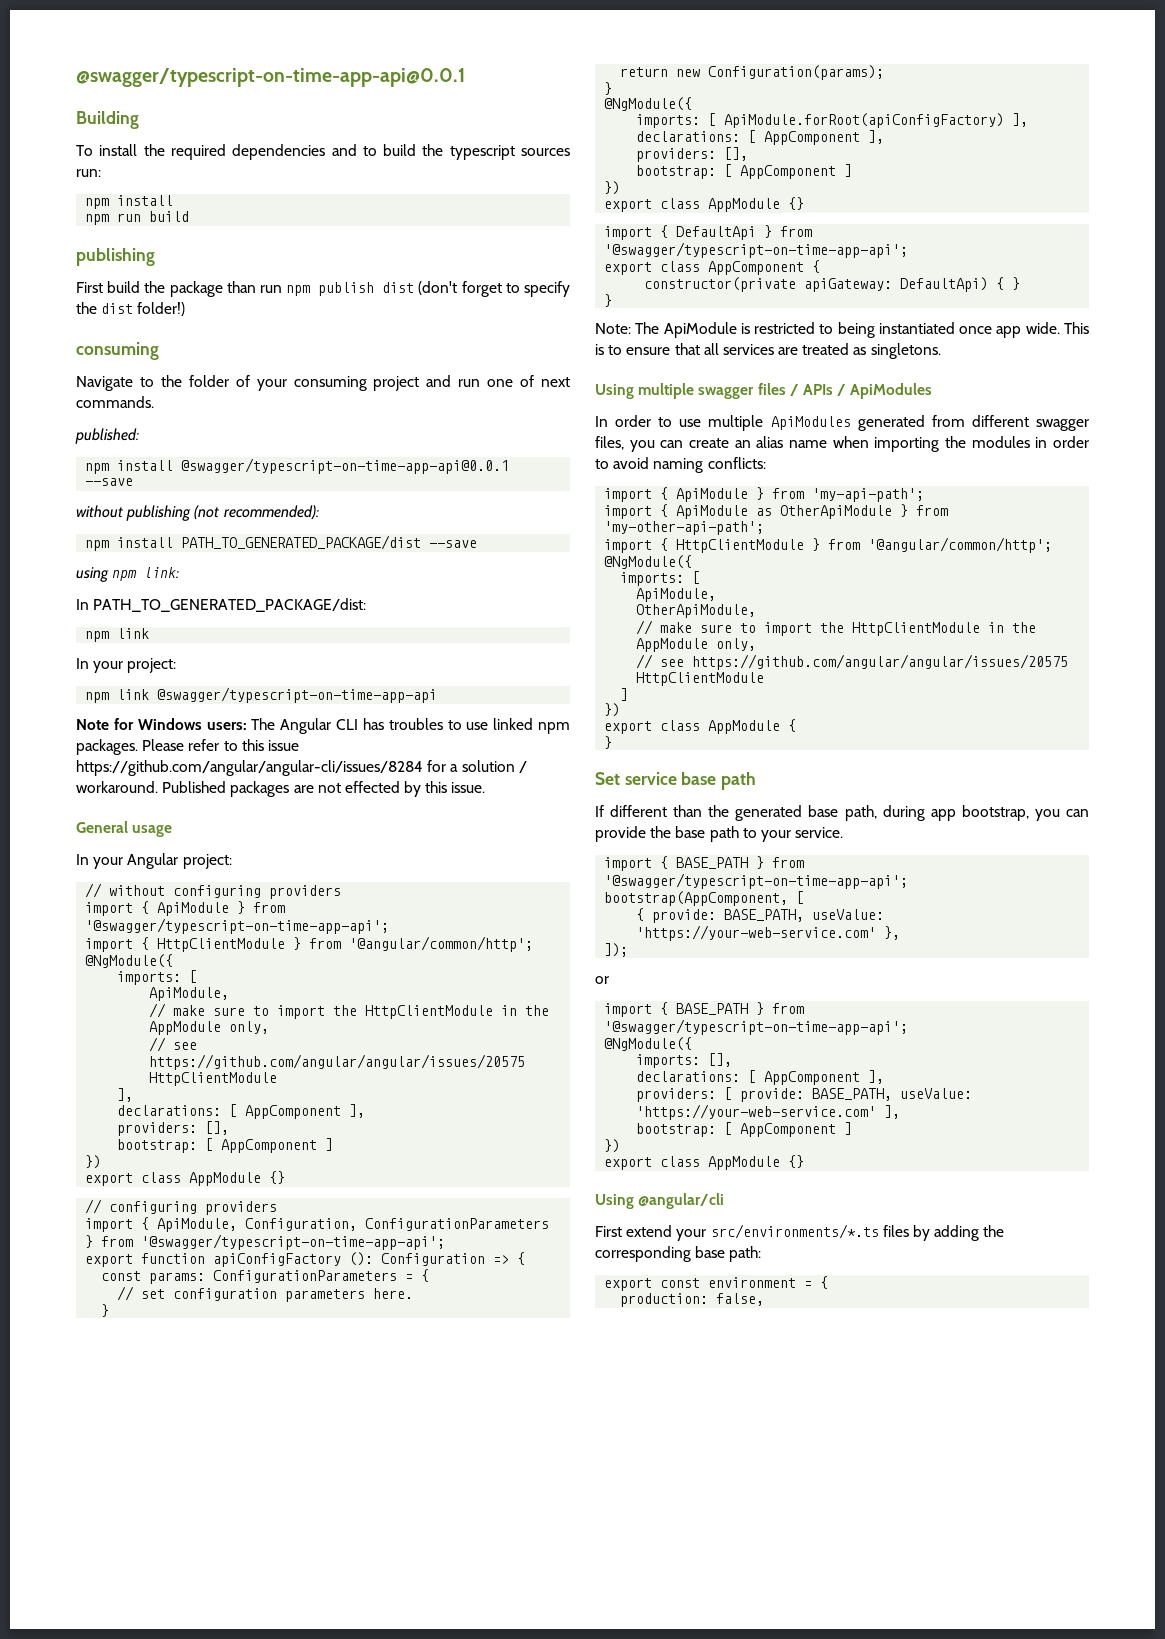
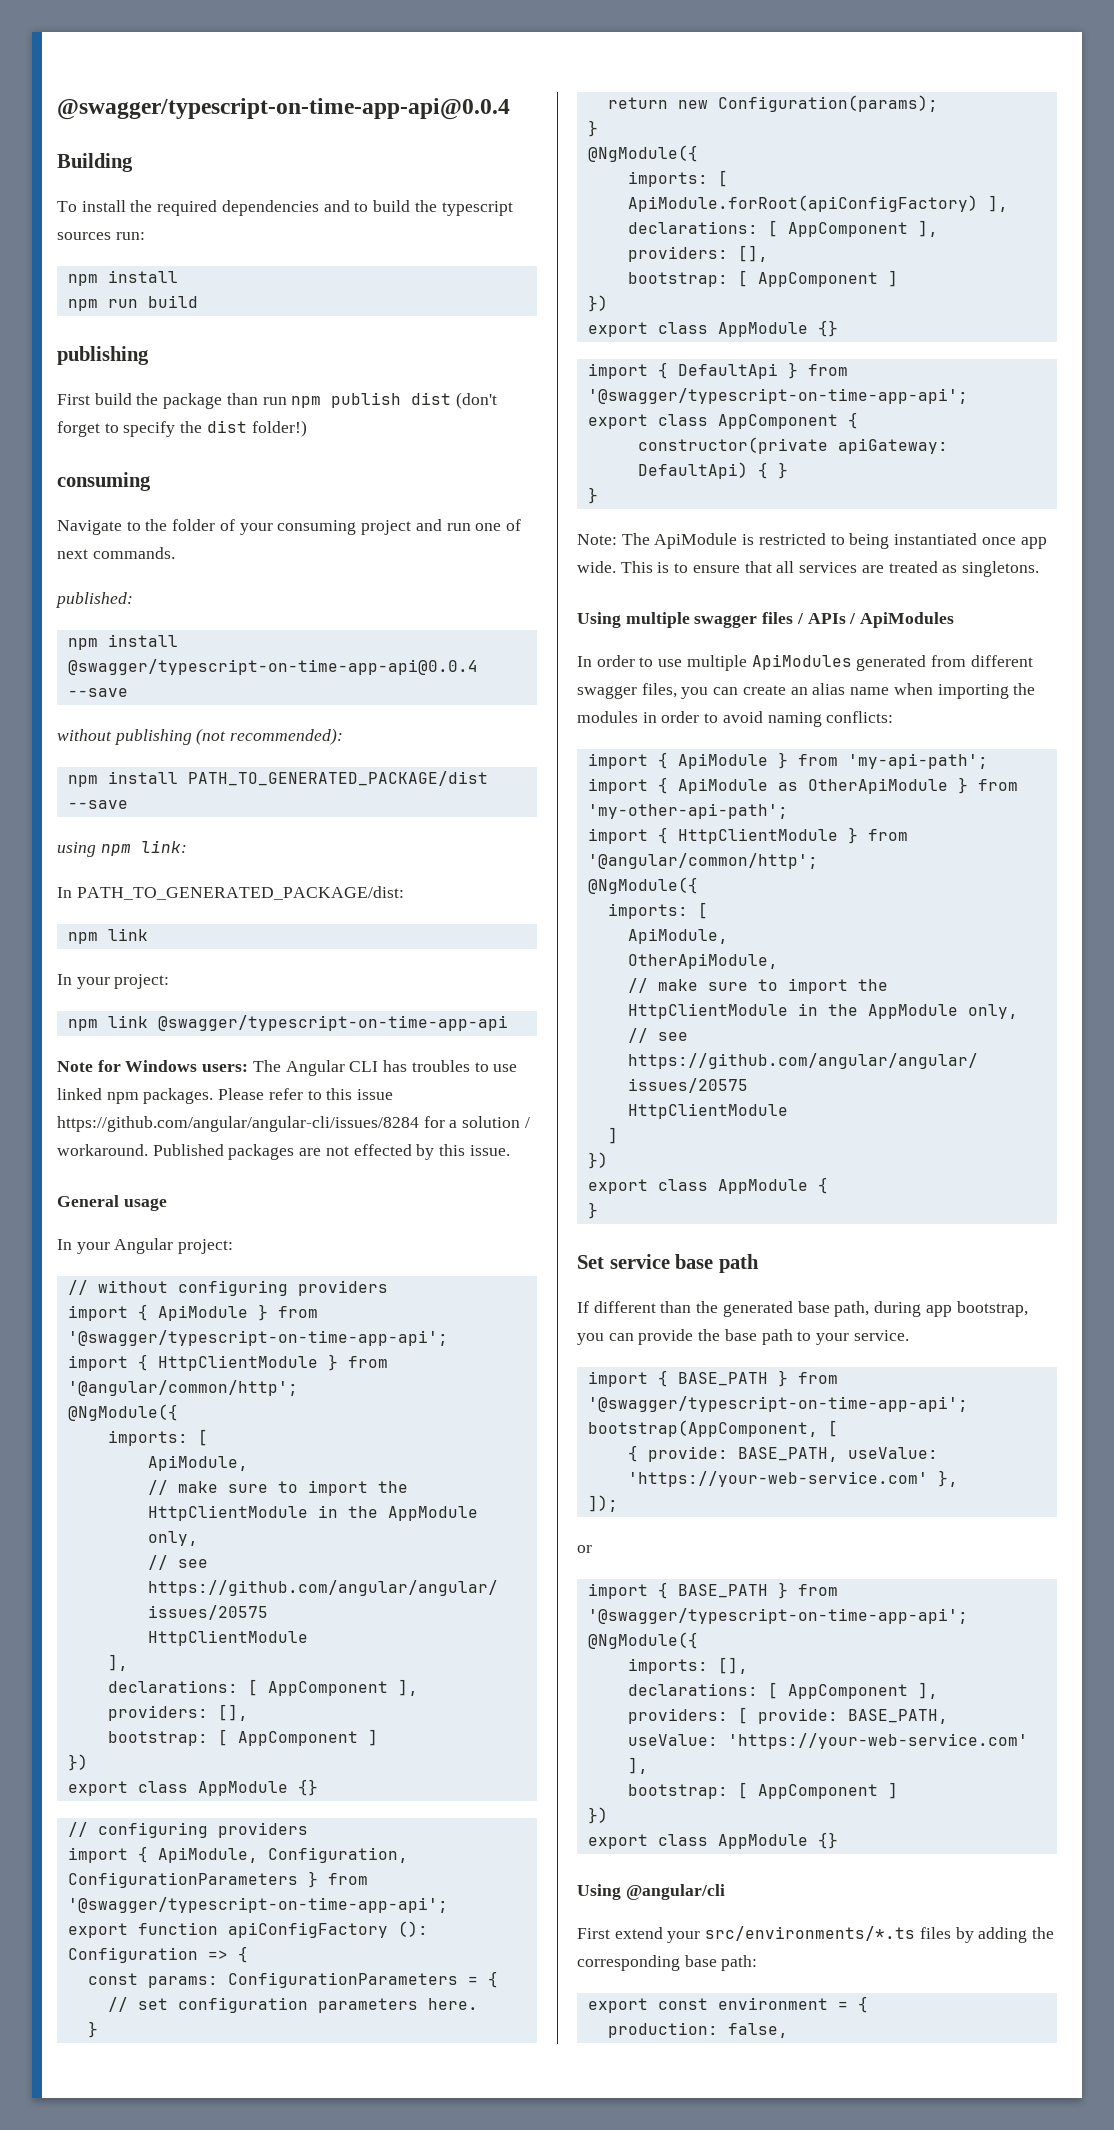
[76,68,465,87] @swagger/typescript-on-time-app-api@0.0.1 -> [57,98,510,120] @swagger/typescript-on-time-app-api@0.0.4
[181,458,510,474] @swagger/typescript-on-time-app-api@0.0.1 -> [67,659,478,675] @swagger/typescript-on-time-app-api@0.0.4

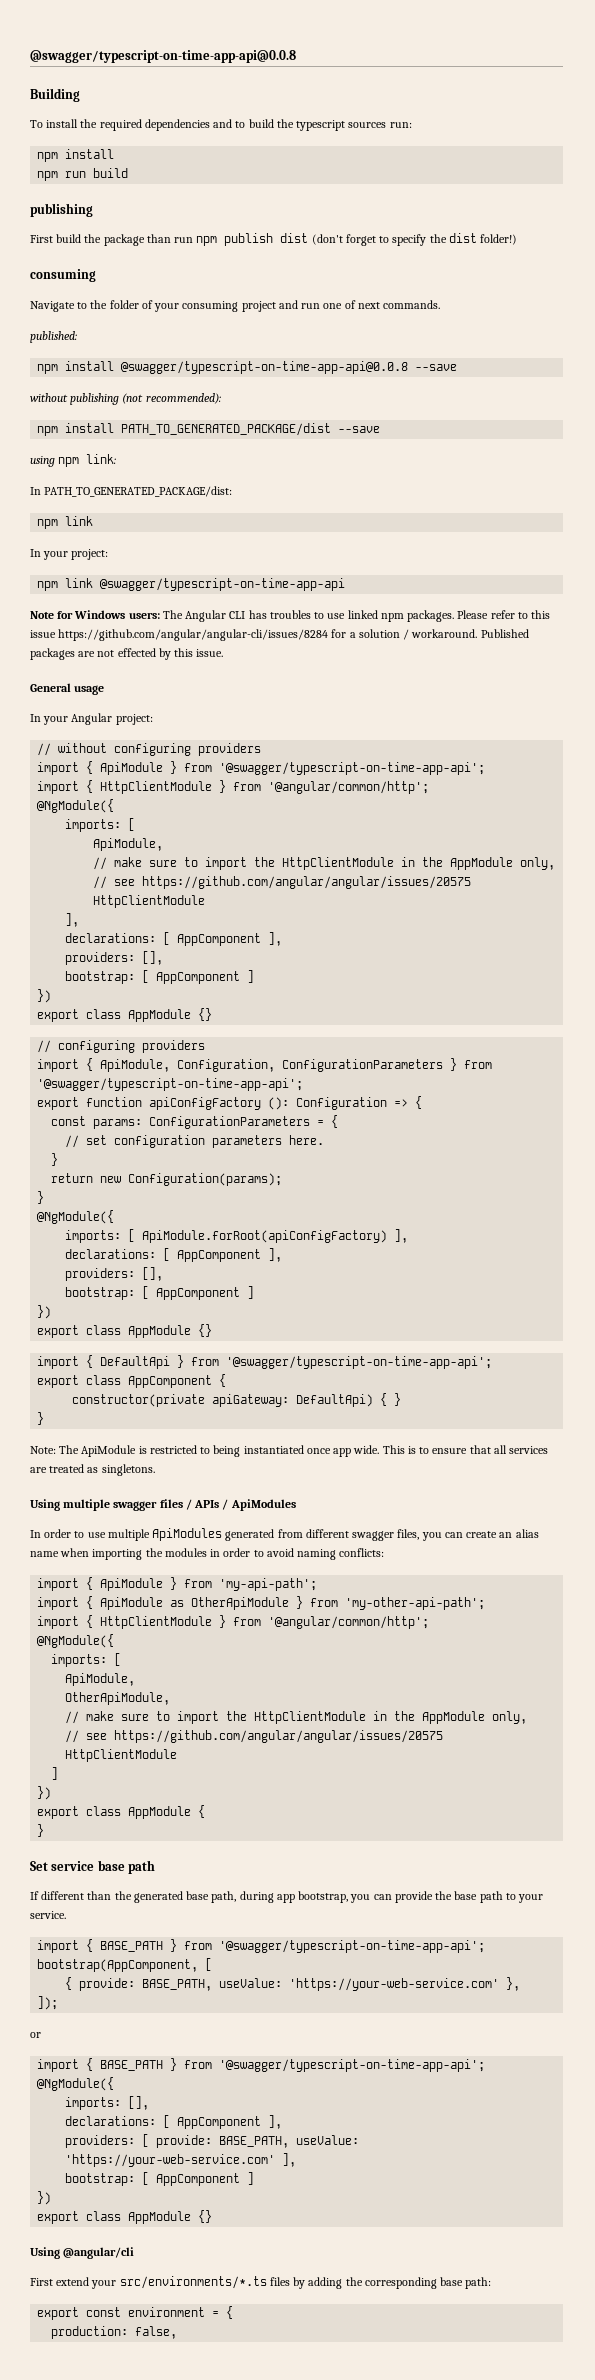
[57,98,510,120] @swagger/typescript-on-time-app-api@0.0.4 -> [30,50,296,63] @swagger/typescript-on-time-app-api@0.0.8
[67,659,478,675] @swagger/typescript-on-time-app-api@0.0.4 -> [121,361,409,374] @swagger/typescript-on-time-app-api@0.0.8

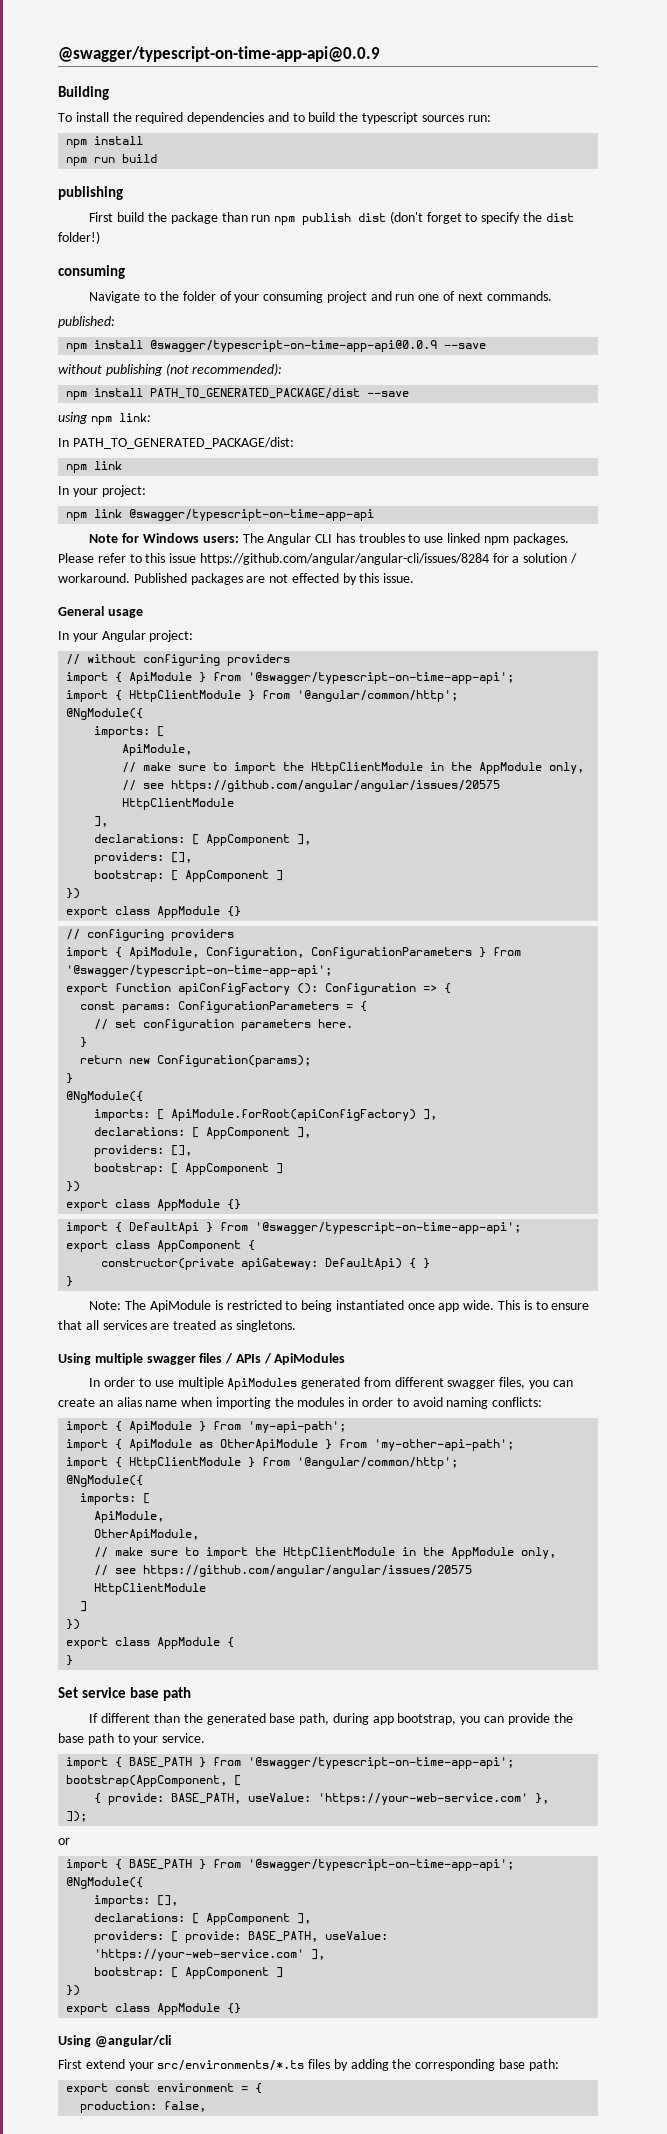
[30,50,296,63] @swagger/typescript-on-time-app-api@0.0.8 -> [58,46,380,62] @swagger/typescript-on-time-app-api@0.0.9
[121,361,409,374] @swagger/typescript-on-time-app-api@0.0.8 -> [150,340,438,352] @swagger/typescript-on-time-app-api@0.0.9

